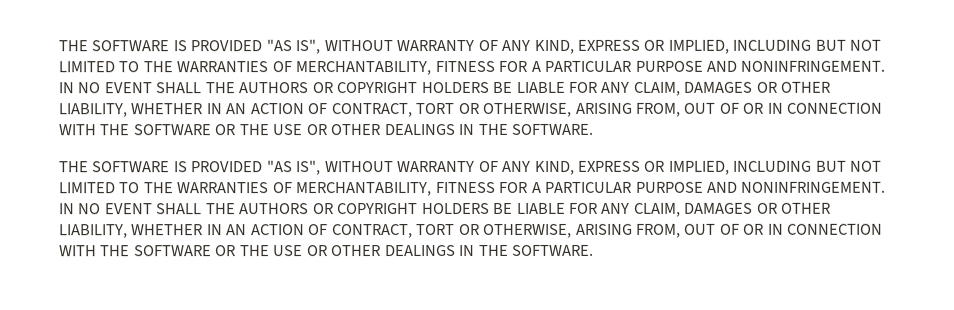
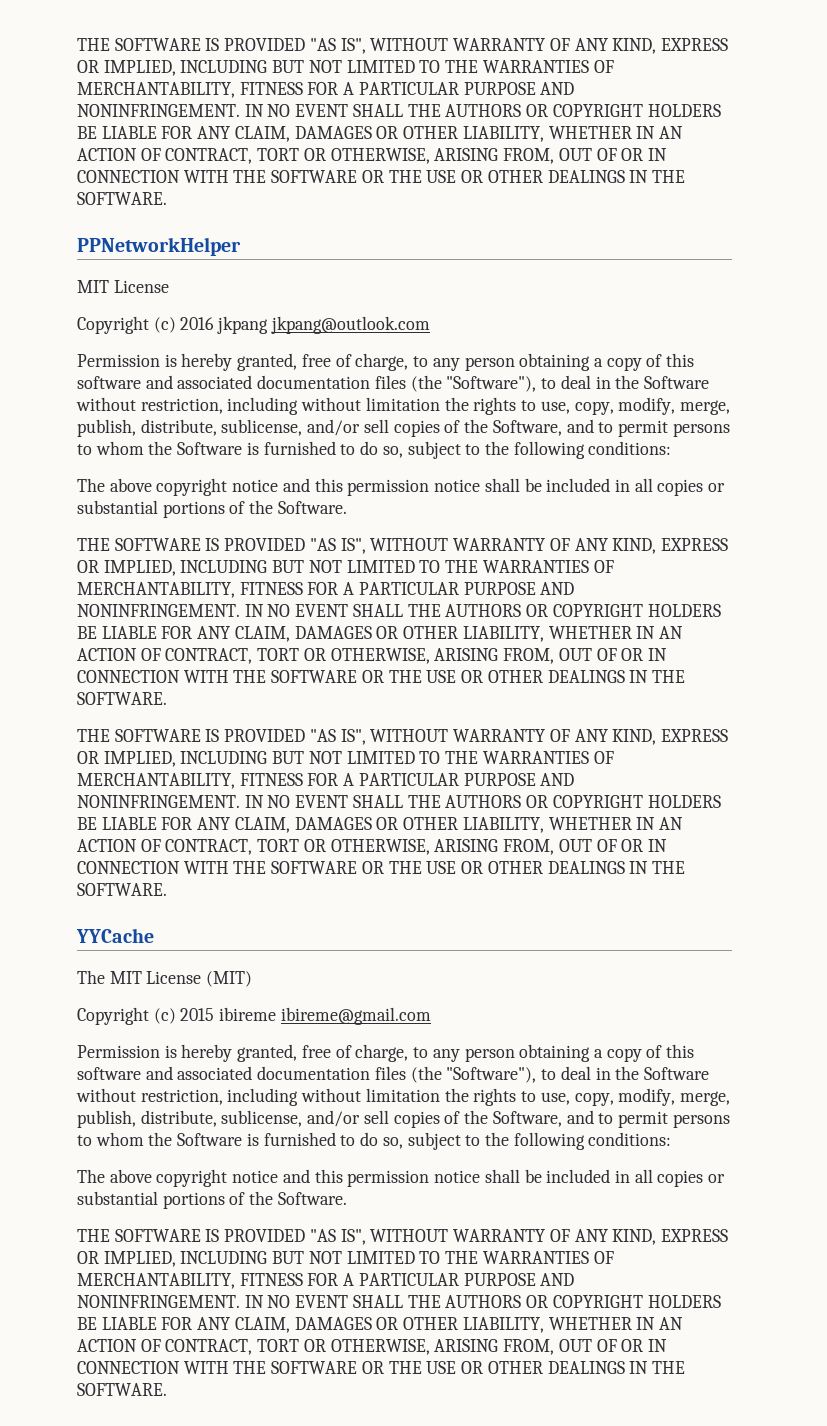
(594, 129) none -> [77,237,241,256] [77,280,169,293] [77,316,430,334] [77,353,695,371] [77,375,709,392] [76,397,730,415] [77,419,730,437] [77,441,672,459] [77,478,726,496] [77,500,347,518] [77,538,728,554] [77,560,614,576] [77,582,575,598] [77,604,721,617] [77,626,683,642] [77,648,667,664] [77,670,685,683] [77,692,167,705] // PPNetworkHelper // MIT License // Copyright (c) 2016 jkpang jkpang@outlook.com // Permission is hereby granted, free of charge, to any person obtaining a copy of this software and associated documentation files (the "Software"), to deal in the Software without restriction, including without limitation the rights to use, copy, modify, merge, publish, distribute, sublicense, and/or sell copies of the Software, and to permit persons to whom the Software is furnished to do so, subject to the following conditions: // The above copyright notice and this permission notice shall be included in all copies or substantial portions of the Software. // THE SOFTWARE IS PROVIDED "AS IS", WITHOUT WARRANTY OF ANY KIND, EXPRESS OR IMPLIED, INCLUDING BUT NOT LIMITED TO THE WARRANTIES OF MERCHANTABILITY, FITNESS FOR A PARTICULAR PURPOSE AND NONINFRINGEMENT. IN NO EVENT SHALL THE AUTHORS OR COPYRIGHT HOLDERS BE LIABLE FOR ANY CLAIM, DAMAGES OR OTHER LIABILITY, WHETHER IN AN ACTION OF CONTRACT, TORT OR OTHERWISE, ARISING FROM, OUT OF OR IN CONNECTION WITH THE SOFTWARE OR THE USE OR OTHER DEALINGS IN THE SOFTWARE.
(595, 250) none -> [76,928,154,943] [77,970,253,987] [77,1007,431,1025] [77,1044,695,1062] [77,1066,709,1083] [76,1088,730,1106] [77,1110,730,1128] [77,1132,672,1150] [77,1169,726,1187] [77,1191,347,1209] [77,1229,728,1245] [77,1251,614,1267] [77,1273,575,1289] [77,1295,721,1308] [77,1317,683,1333] [77,1339,667,1355] [77,1361,685,1374] [77,1383,167,1396] // YYCache // The MIT License (MIT) // Copyright (c) 2015 ibireme ibireme@gmail.com // Permission is hereby granted, free of charge, to any person obtaining a copy of this software and associated documentation files (the "Software"), to deal in the Software without restriction, including without limitation the rights to use, copy, modify, merge, publish, distribute, sublicense, and/or sell copies of the Software, and to permit persons to whom the Software is furnished to do so, subject to the following conditions: // The above copyright notice and this permission notice shall be included in all copies or substantial portions of the Software. // THE SOFTWARE IS PROVIDED "AS IS", WITHOUT WARRANTY OF ANY KIND, EXPRESS OR IMPLIED, INCLUDING BUT NOT LIMITED TO THE WARRANTIES OF MERCHANTABILITY, FITNESS FOR A PARTICULAR PURPOSE AND NONINFRINGEMENT. IN NO EVENT SHALL THE AUTHORS OR COPYRIGHT HOLDERS BE LIABLE FOR ANY CLAIM, DAMAGES OR OTHER LIABILITY, WHETHER IN AN ACTION OF CONTRACT, TORT OR OTHERWISE, ARISING FROM, OUT OF OR IN CONNECTION WITH THE SOFTWARE OR THE USE OR OTHER DEALINGS IN THE SOFTWARE.

